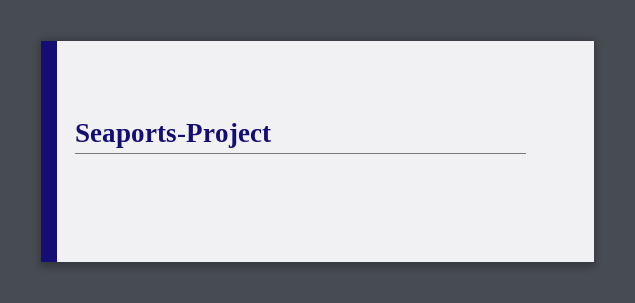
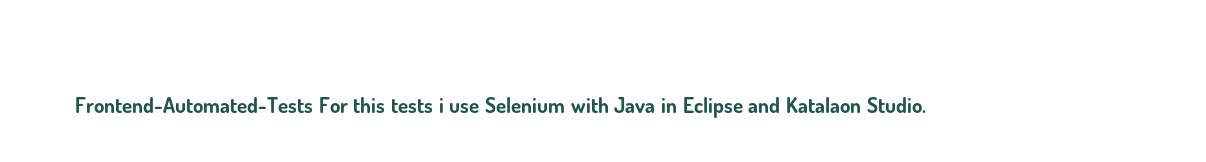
[75,123,271,148] Seaports-Project -> [75,97,926,118] Frontend-Automated-Tests For this tests i use Selenium with Java in Eclipse and Katalaon Studio.

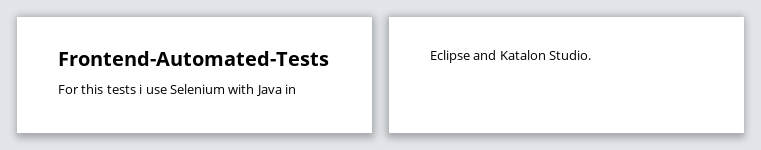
(313, 105) none -> (329, 58) //
[785,97,861,113] Katalaon -> [499,50,546,60] Katalon

